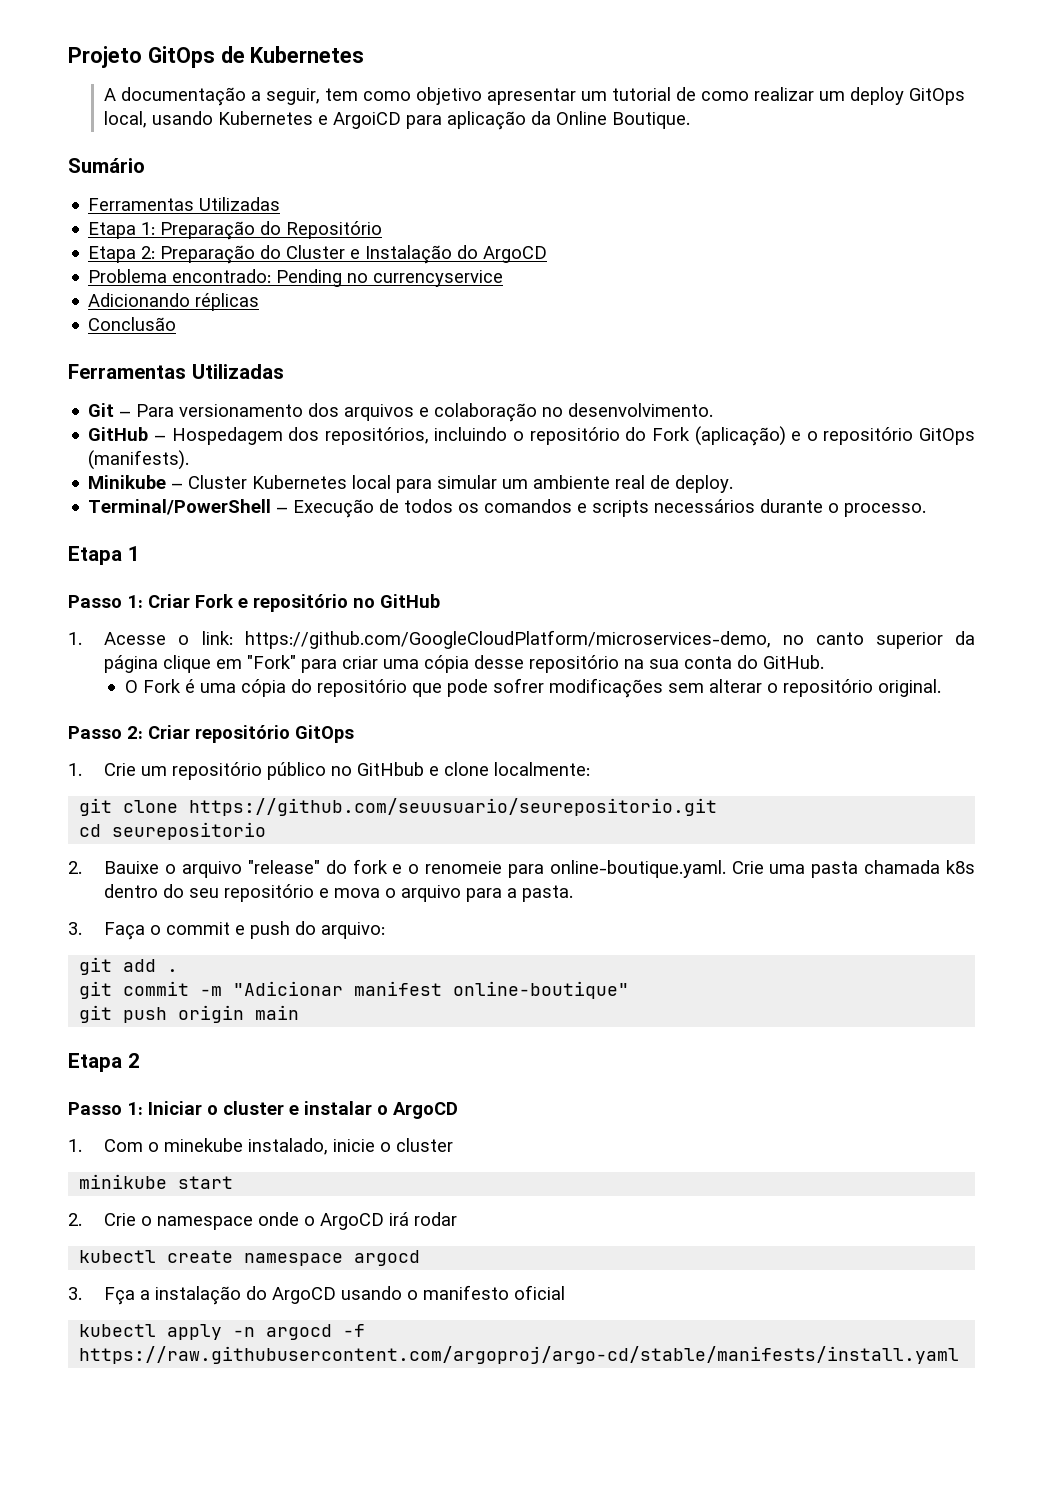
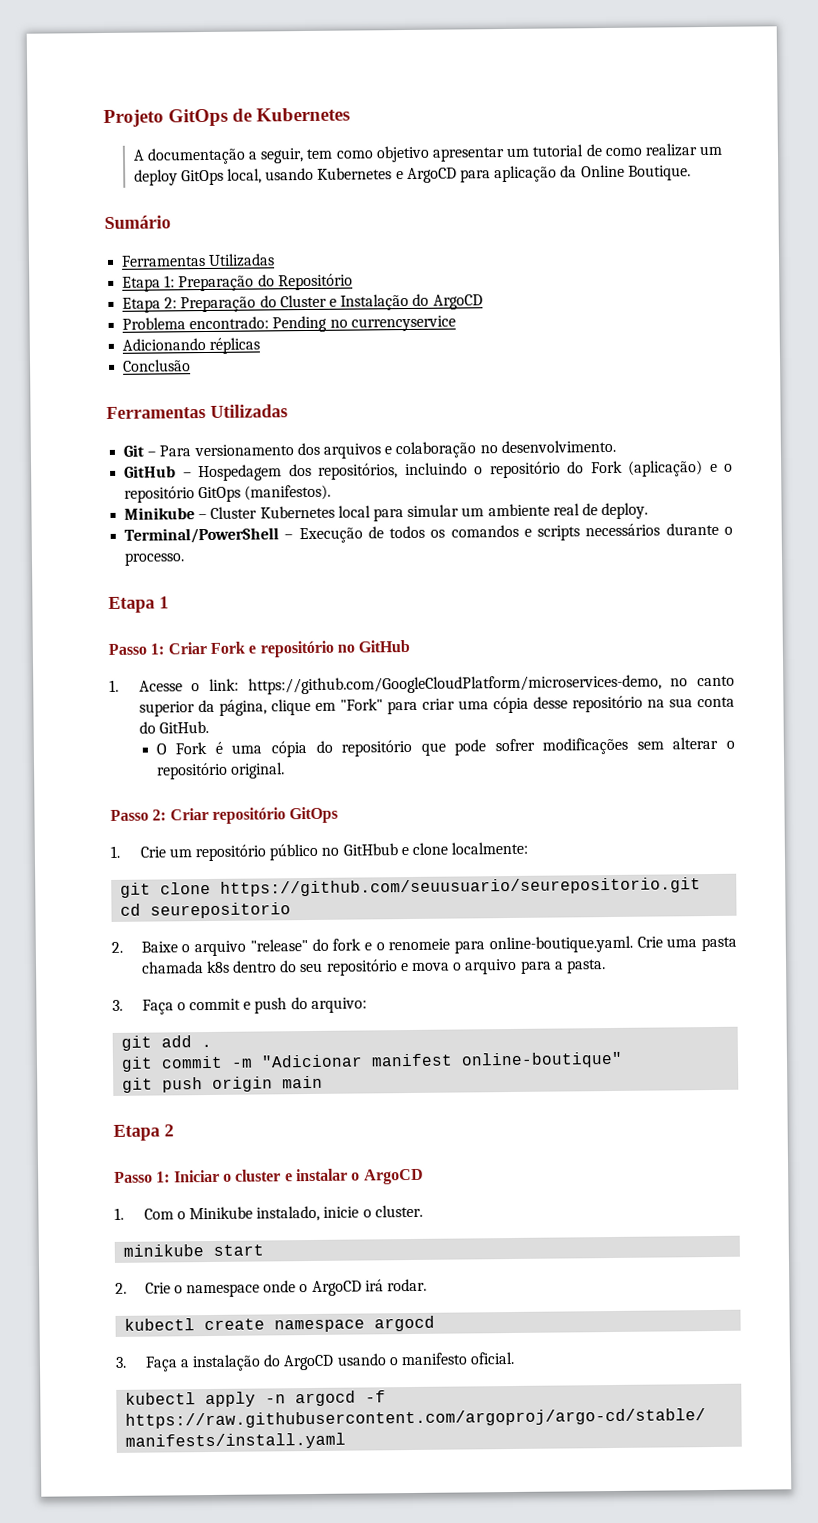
[333,112,402,129] ArgoiCD -> [406,167,457,183] ArgoCD
[88,450,190,470] (manifests). -> [244,484,332,501] (manifestos).
[104,655,159,673] página -> [218,699,267,716] página,
[104,861,160,874] Bauixe -> [140,941,178,953] Baixe
[164,1138,244,1152] minekube -> [189,1206,254,1220] Minikube
[396,1138,454,1152] cluster -> [374,1204,423,1218] cluster.
[414,1212,458,1226] rodar -> [386,1278,427,1292] rodar.
[104,1287,136,1305] Fça -> [144,1356,178,1372] Faça
[514,1285,566,1300] oficial -> [470,1351,515,1365] oficial.

